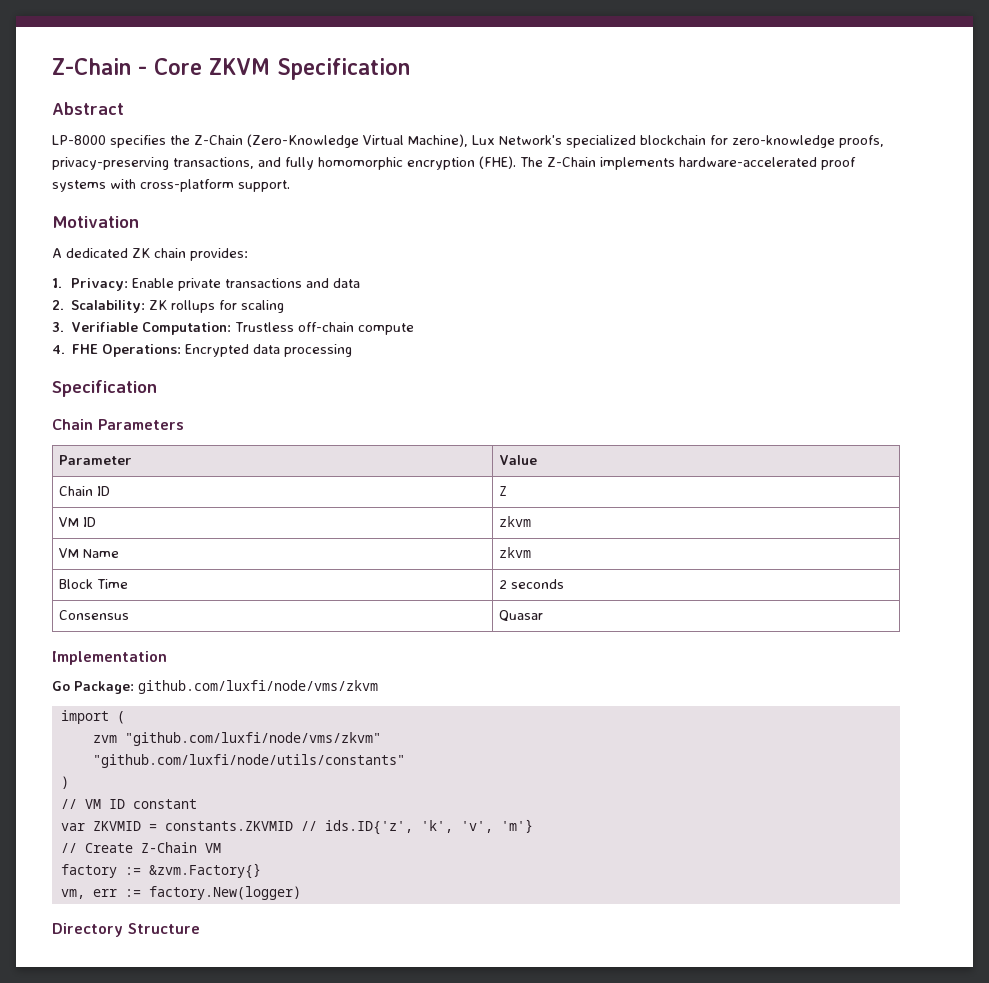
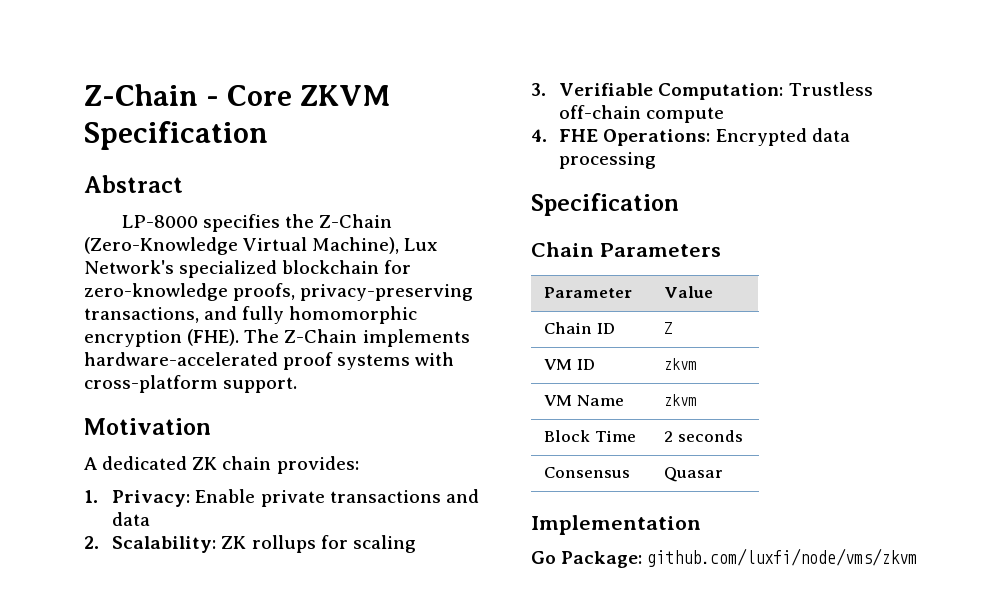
[60,710,125,724] [92,732,381,746] [92,754,405,768] [60,776,69,789] [60,799,197,809] [60,819,533,835] [60,842,221,853] [60,863,261,879] [60,886,301,900] [52,923,200,937] // import ( // zvm "github.com/luxfi/node/vms/zkvm" // "github.com/luxfi/node/utils/constants" // ) // // VM ID constant // var ZKVMID = constants.ZKVMID // ids.ID{'z', 'k', 'v', 'm'} // // Create Z-Chain VM // factory := &zvm.Factory{} // vm, err := factory.New(logger) // Directory Structure -> (918, 557) none

